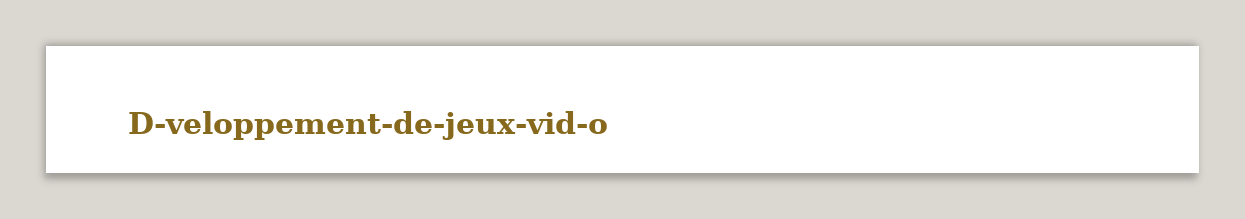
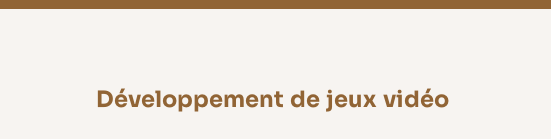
[128,111,608,140] D-veloppement-de-jeux-vid-o -> [96,88,450,112] Développement de jeux vidéo

